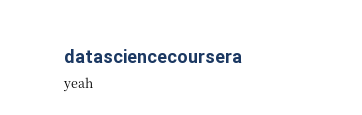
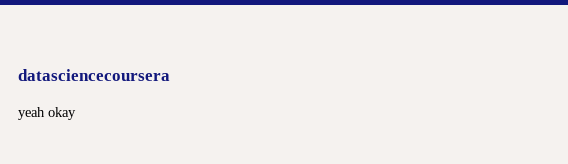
(93, 84) none -> [48,107,76,120] okay

